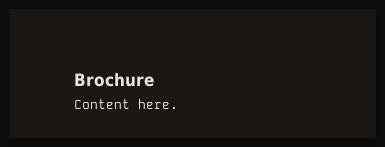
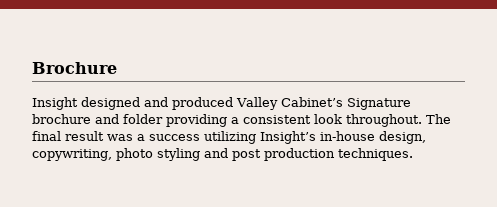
[74,99,178,109] Content here. -> [32,97,411,110] [32,114,451,127] [32,131,426,144] [32,148,413,161] Insight designed and produced Valley Cabinet’s Signature brochure and folder providing a consistent look throughout. The final result was a success utilizing Insight’s in-house design, copywriting, photo styling and post production techniques.

